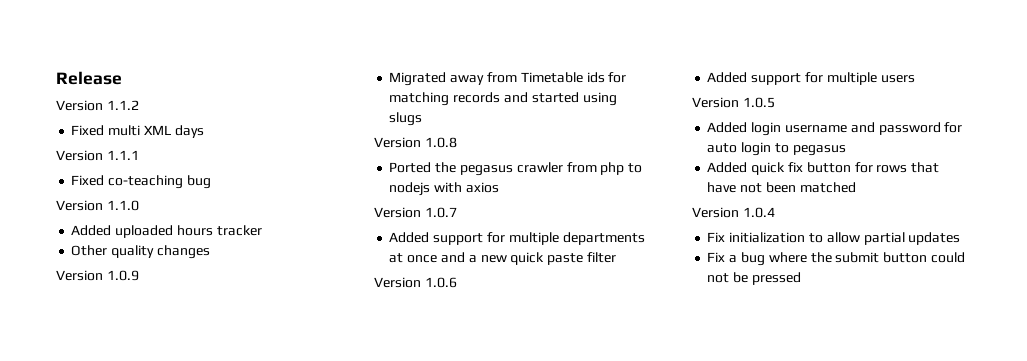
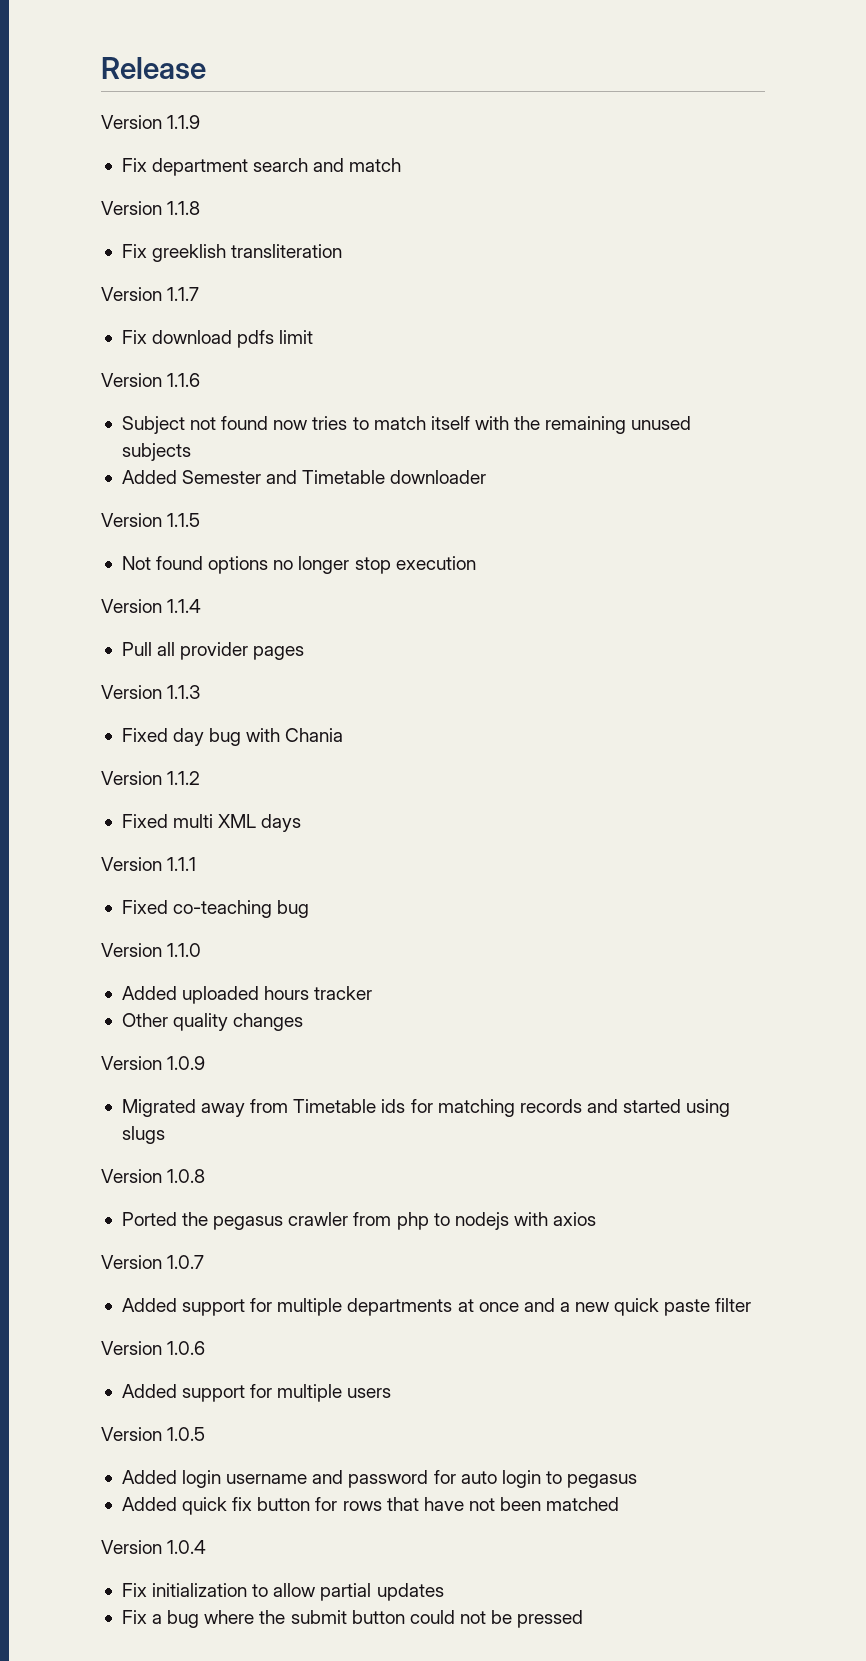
(122, 78) none -> [101,115,201,129] [121,158,402,176] [101,201,201,215] [121,244,343,262] [101,287,200,301] [121,330,314,348] [101,373,201,387] [121,416,692,434] [121,443,191,461] [121,470,487,484] [101,513,201,527] [121,556,476,574] [101,599,202,613] [121,642,305,660] [101,685,201,699] [121,728,344,746] // Version 1.1.9 // Fix department search and match // Version 1.1.8 // Fix greeklish transliteration // Version 1.1.7 // Fix download pdfs limit // Version 1.1.6 // Subject not found now tries to match itself with the remaining unused subjects // Added Semester and Timetable downloader // Version 1.1.5 // Not found options no longer stop execution // Version 1.1.4 // Pull all provider pages // Version 1.1.3 // Fixed day bug with Chania

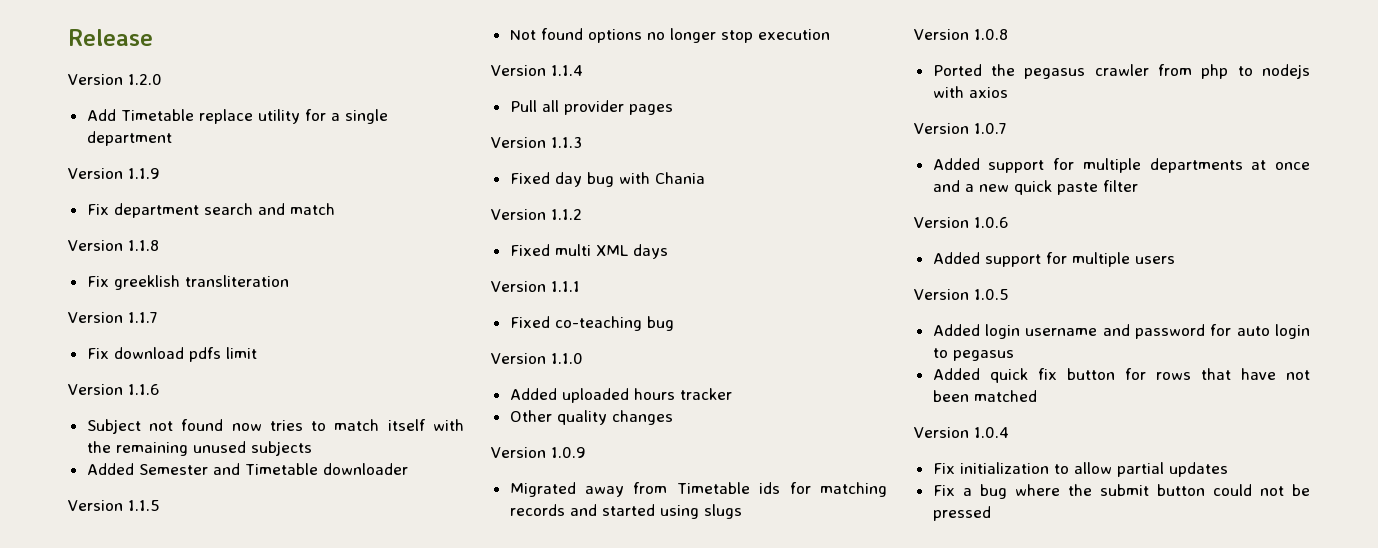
(206, 68) none -> [68,74,162,85] [86,109,388,124] [86,131,172,146] // Version 1.2.0 // Add Timetable replace utility for a single department

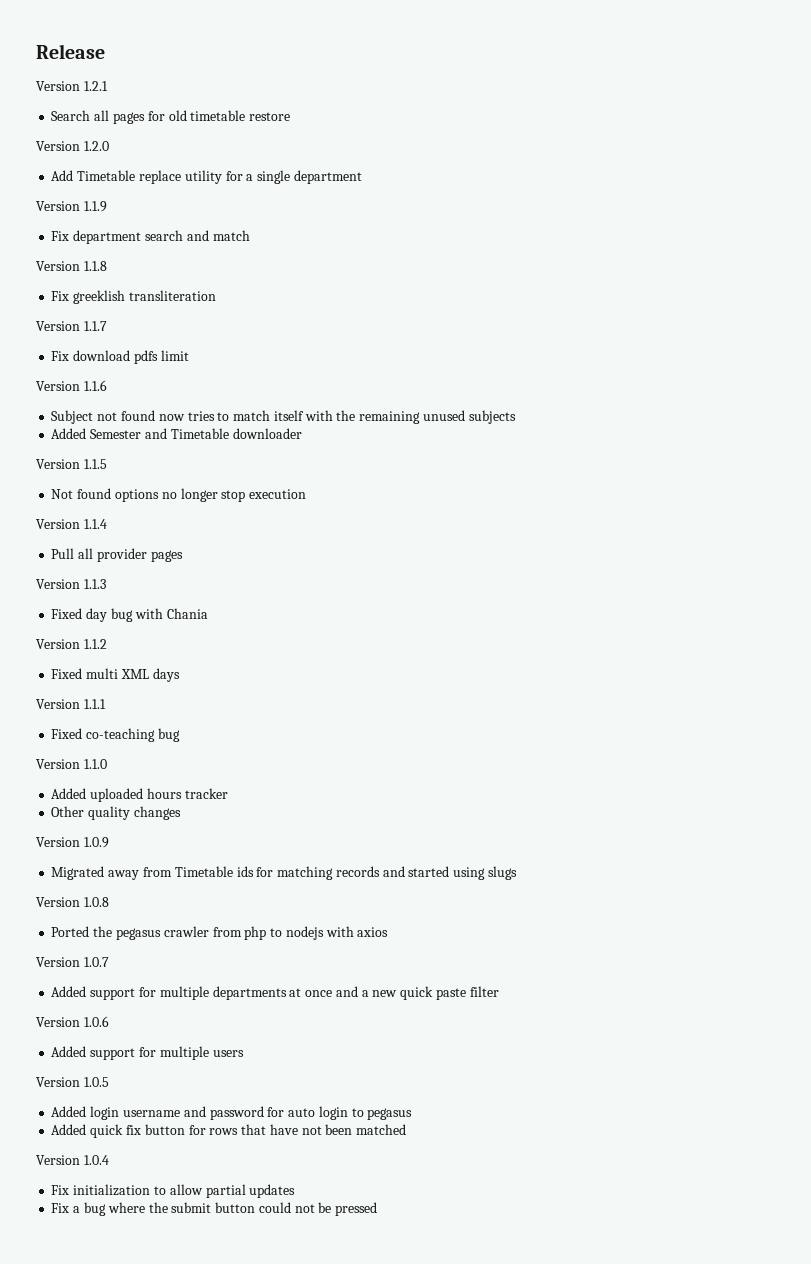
(153, 37) none -> [36,81,108,91] [51,110,291,124] // Version 1.2.1 // Search all pages for old timetable restore

